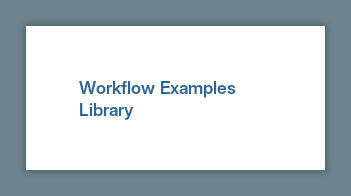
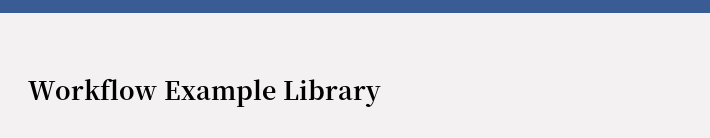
[159,81,236,98] Examples -> [163,79,276,107] Example

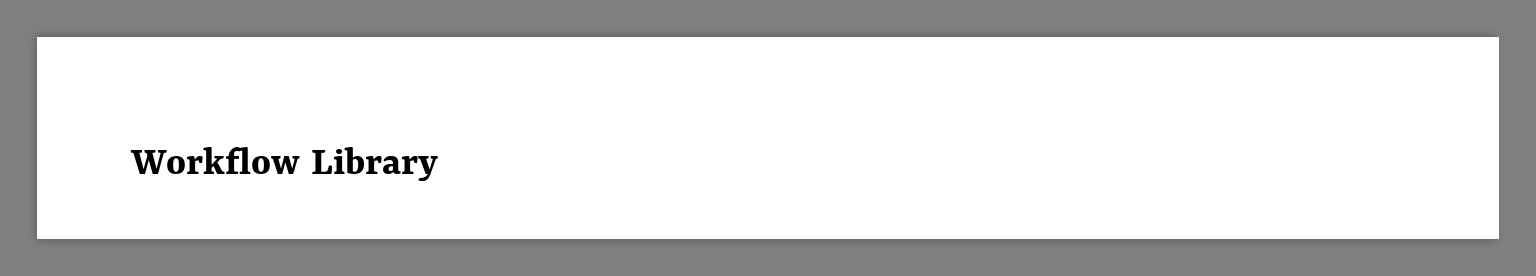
[163,79,276,107] Example -> (300, 160) none

